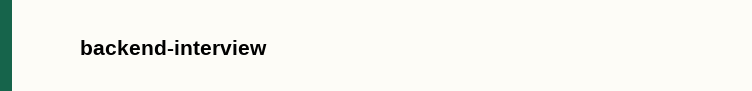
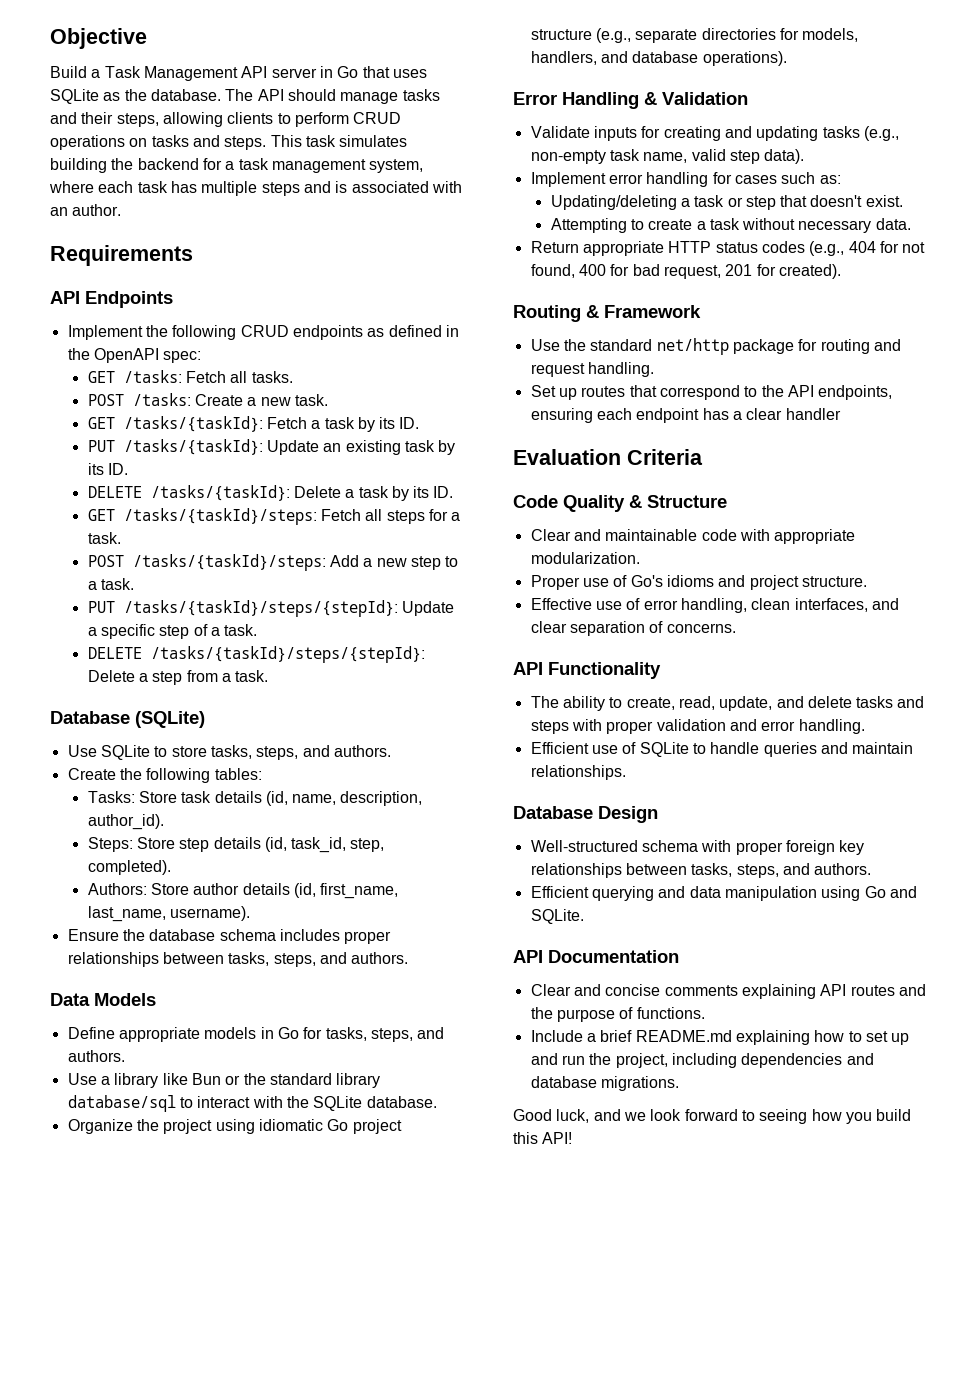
[80,40,267,55] backend-interview -> [50,28,147,49] [50,66,427,81] [50,89,440,104] [50,112,402,127] [50,135,408,150] [50,158,424,173] [49,181,462,196] [50,204,122,216] [50,245,193,266] [50,291,173,308] [67,325,459,340] [67,348,202,363] [87,370,293,383] [87,393,328,406] [87,416,420,432] [87,439,456,455] [87,463,128,475] [87,485,454,501] [87,508,461,525] [87,532,121,544] [87,554,459,571] [87,578,134,590] [87,600,454,617] [87,624,258,639] [87,646,425,663] [87,670,269,685] [50,711,205,728] [67,745,391,760] [67,768,262,783] [87,791,423,806] [87,814,164,830] [87,837,385,853] [87,860,171,875] [87,883,399,899] [87,906,250,922] [67,929,392,944] [67,952,409,967] [50,993,156,1006] [67,1027,445,1042] [67,1050,125,1062] [67,1073,381,1088] [67,1095,437,1112] [67,1119,402,1134] [530,28,859,43] [530,51,787,66] [513,92,748,109] [530,126,899,141] [530,149,805,164] [530,172,841,187] [550,195,903,210] [550,218,911,233] [530,241,926,256] [530,264,841,279] [513,305,701,322] [530,338,901,355] [530,362,654,377] [530,385,893,400] [530,408,841,423] [513,449,703,465] [513,495,727,512] [530,529,856,544] [530,552,640,564] [530,575,867,590] [530,598,899,613] [530,621,736,636] [513,662,661,679] [530,696,925,711] [530,719,865,734] [530,742,914,757] [530,765,626,780] [513,806,658,823] [530,840,865,855] [530,863,872,878] [530,886,917,901] [530,909,584,924] [513,950,679,963] [530,984,926,999] [530,1007,705,1022] [530,1030,910,1045] [530,1053,874,1068] [530,1076,679,1091] [513,1109,912,1124] [513,1132,573,1144] Objective // Build a Task Management API server in Go that uses SQLite as the database. The API should manage tasks and their steps, allowing clients to perform CRUD operations on tasks and steps. This task simulates building the backend for a task management system, where each task has multiple steps and is associated with an author. // Requirements // API Endpoints // Implement the following CRUD endpoints as defined in the OpenAPI spec: // GET /tasks: Fetch all tasks. // POST /tasks: Create a new task. // GET /tasks/{taskId}: Fetch a task by its ID. // PUT /tasks/{taskId}: Update an existing task by its ID. // DELETE /tasks/{taskId}: Delete a task by its ID. // GET /tasks/{taskId}/steps: Fetch all steps for a task. // POST /tasks/{taskId}/steps: Add a new step to a task. // PUT /tasks/{taskId}/steps/{stepId}: Update a specific step of a task. // DELETE /tasks/{taskId}/steps/{stepId}: Delete a step from a task. // Database (SQLite) // Use SQLite to store tasks, steps, and authors. // Create the following tables: // Tasks: Store task details (id, name, description, author_id). // Steps: Store step details (id, task_id, step, completed). // Authors: Store author details (id, first_name, last_name, username). // Ensure the database schema includes proper relationships between tasks, steps, and authors. // Data Models // Define appropriate models in Go for tasks, steps, and authors. // Use a library like Bun or the standard library database/sql to interact with the SQLite database. // Organize the project using idiomatic Go project structure (e.g., separate directories for models, handlers, and database operations). // Error Handling & Validation // Validate inputs for creating and updating tasks (e.g., non-empty task name, valid step data). // Implement error handling for cases such as: // Updating/deleting a task or step that doesn't exist. // Attempting to create a task without necessary data. // Return appropriate HTTP status codes (e.g., 404 for not found, 400 for bad request, 201 for created). // Routing & Framework // Use the standard net/http package for routing and request handling. // Set up routes that correspond to the API endpoints, ensuring each endpoint has a clear handler // Evaluation Criteria // Code Quality & Structure // Clear and maintainable code with appropriate modularization. // Proper use of Go's idioms and project structure. // Effective use of error handling, clean interfaces, and clear separation of concerns. // API Functionality // The ability to create, read, update, and delete tasks and steps with proper validation and error handling. // Efficient use of SQLite to handle queries and maintain relationships. // Database Design // Well-structured schema with proper foreign key relationships between tasks, steps, and authors. // Efficient querying and data manipulation using Go and SQLite. // API Documentation // Clear and concise comments explaining API routes and the purpose of functions. // Include a brief README.md explaining how to set up and run the project, including dependencies and database migrations. // Good luck, and we look forward to seeing how you build this API!

